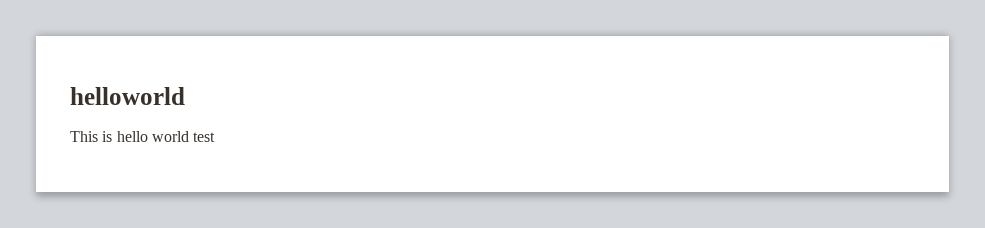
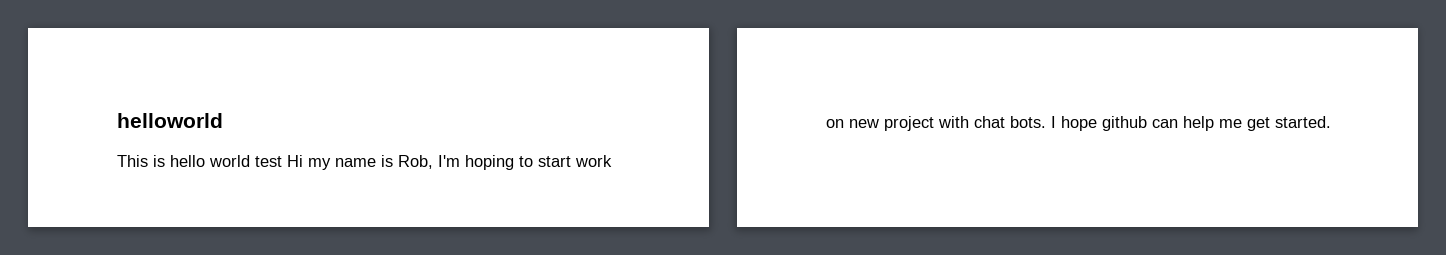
(216, 137) none -> [287,155,612,170] [826,116,1331,131] Hi my name is Rob, I'm hoping to start work on new project with chat bots. I hope github can help me get started.

